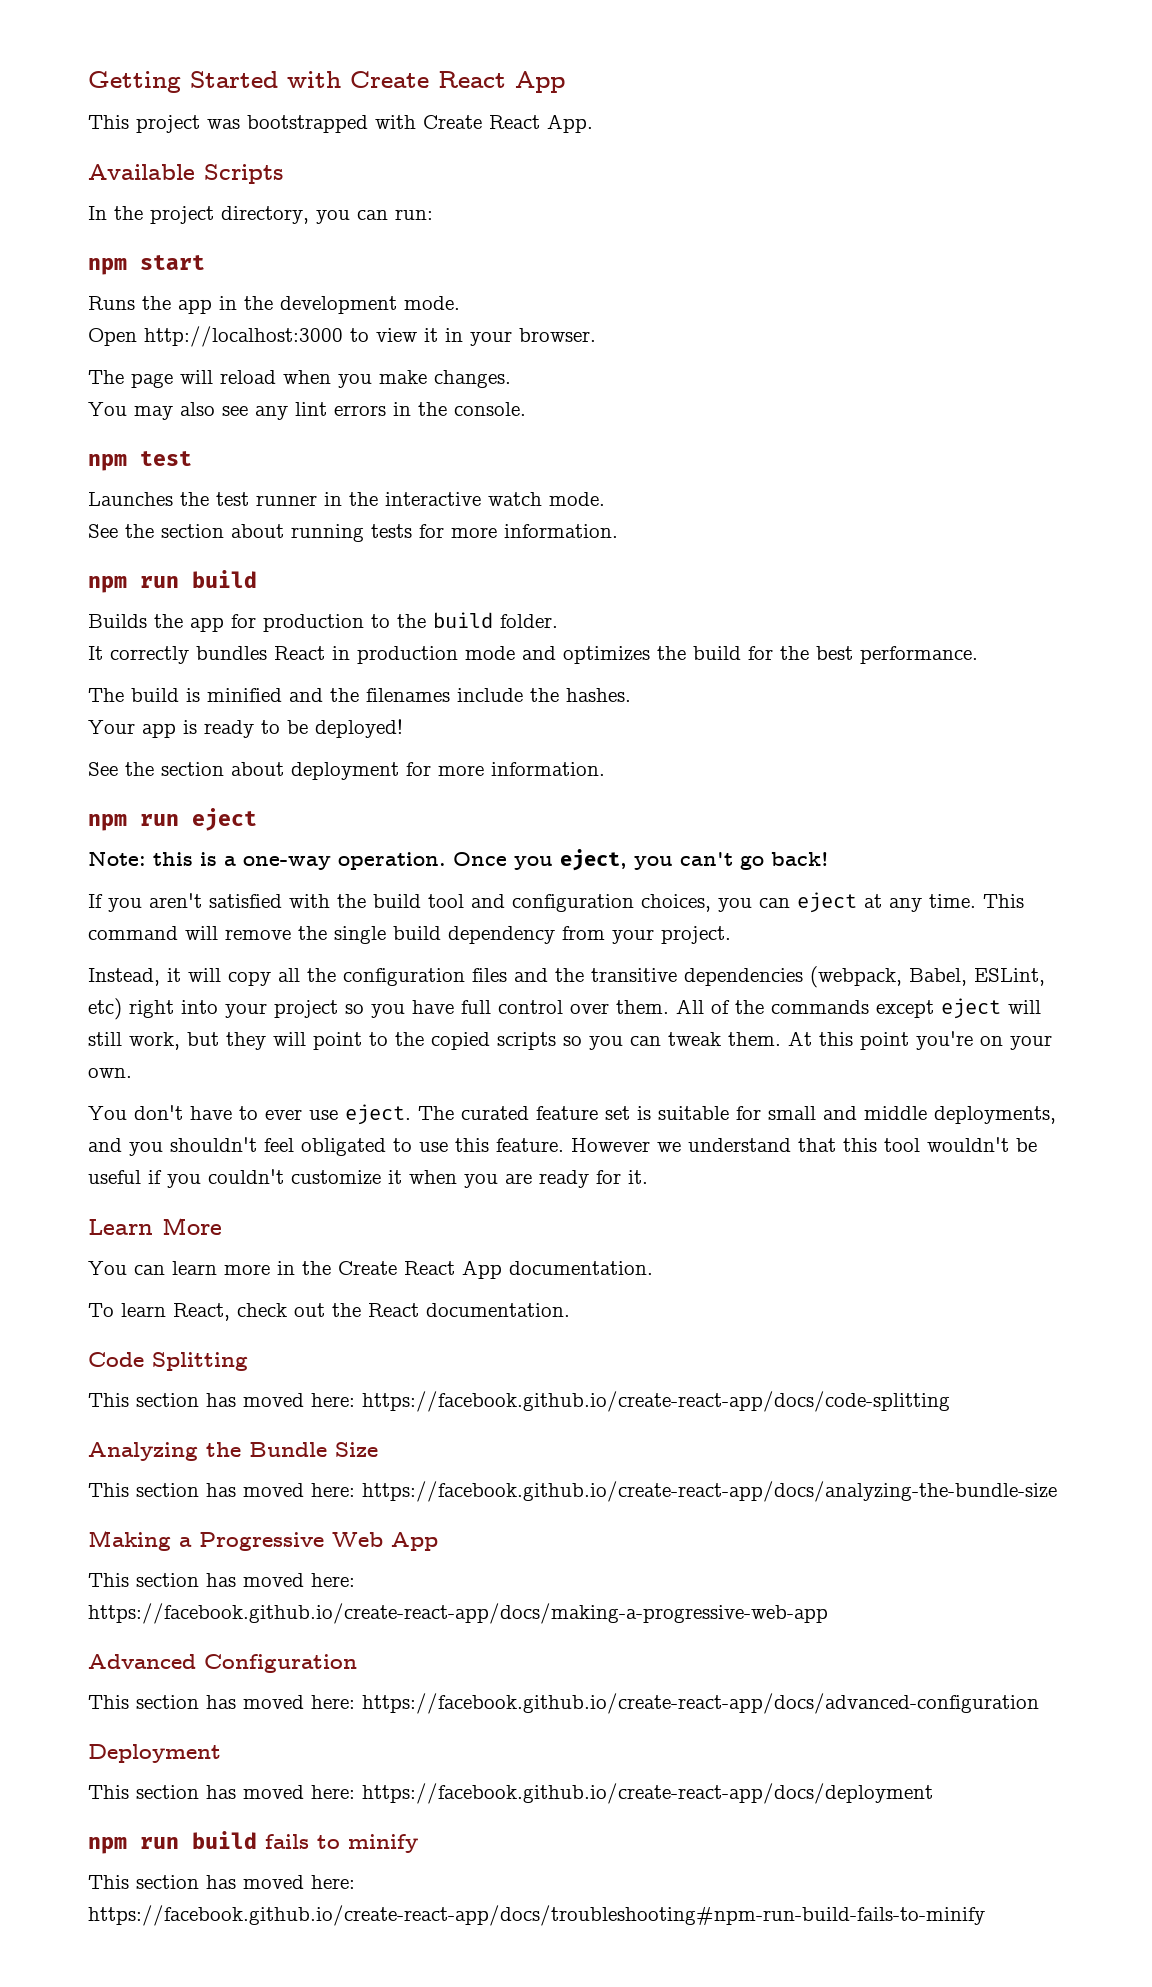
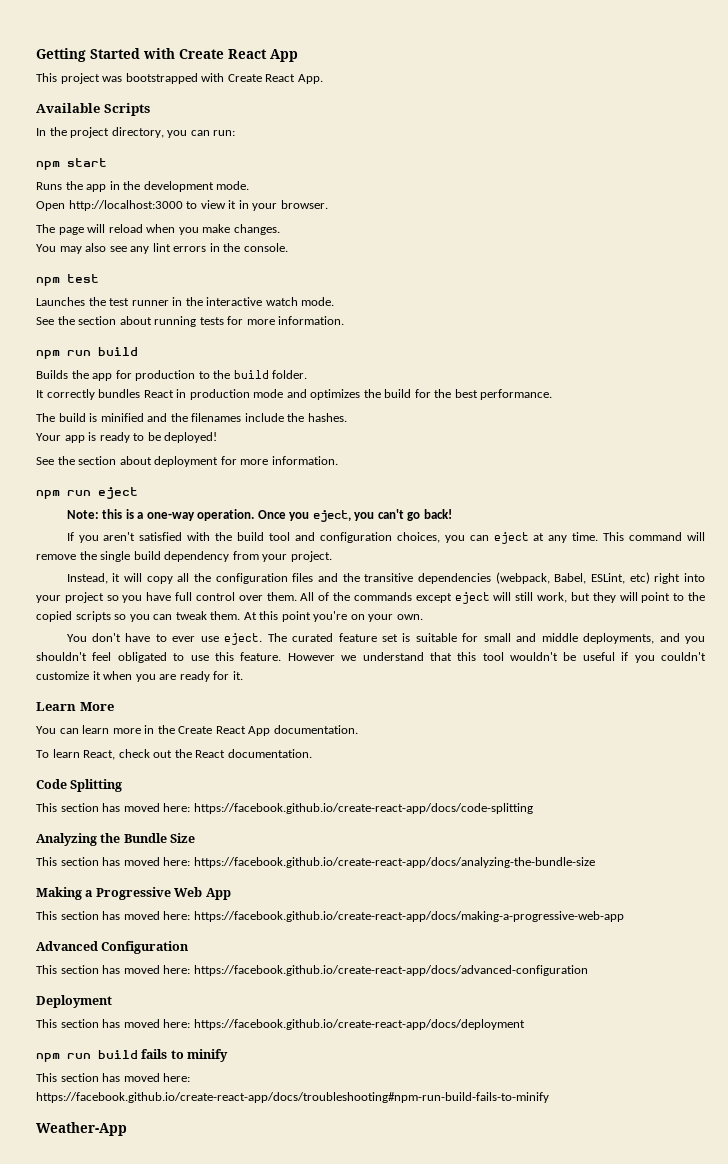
(985, 1915) none -> [36,1122,127,1136] // Weather-App

